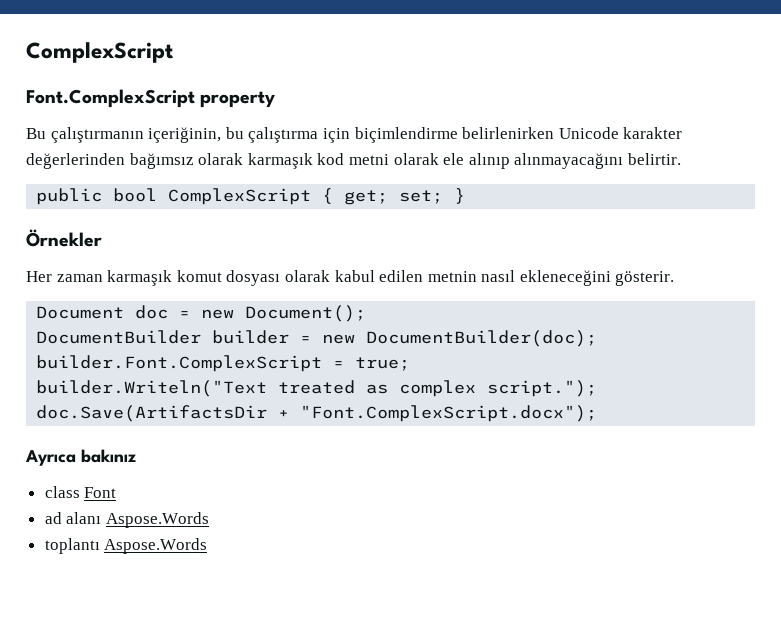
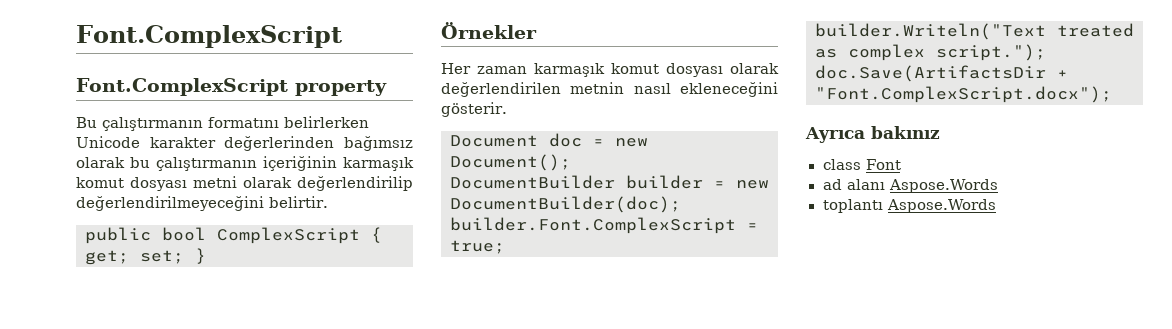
[26,42,173,63] ComplexScript -> [76,25,342,48] Font.ComplexScript
[148,127,555,143] içeriğinin, bu çalıştırma için biçimlendirme belirlenirken -> [208,116,369,128] formatını belirlerken
[247,153,624,169] karmaşık kod metni olarak ele alınıp alınmayacağını -> [130,156,414,171] [76,176,413,191] [76,196,264,211] bu çalıştırmanın içeriğinin karmaşık komut dosyası metni olarak değerlendirilip değerlendirilmeyeceğini
[334,270,424,282] kabul edilen -> [441,82,561,97] değerlendirilen

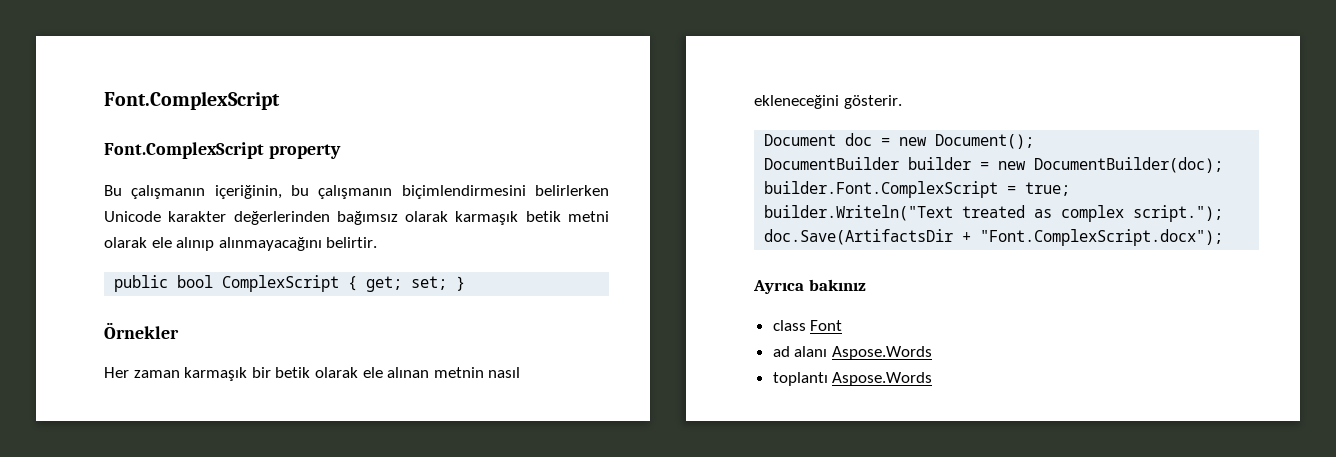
[102,117,279,131] çalıştırmanın formatını -> [131,185,526,199] çalışmanın içeriğinin, bu çalışmanın biçimlendirmesini
[130,156,414,171] [76,176,413,191] [76,196,264,211] bu çalıştırmanın içeriğinin karmaşık komut dosyası metni olarak değerlendirilip değerlendirilmeyeceğini -> [455,211,609,225] [104,237,322,251] karmaşık betik metni olarak ele alınıp alınmayacağını
[611,63,779,77] [441,82,561,97] komut dosyası olarak değerlendirilen -> [251,367,430,378] bir betik olarak ele alınan

